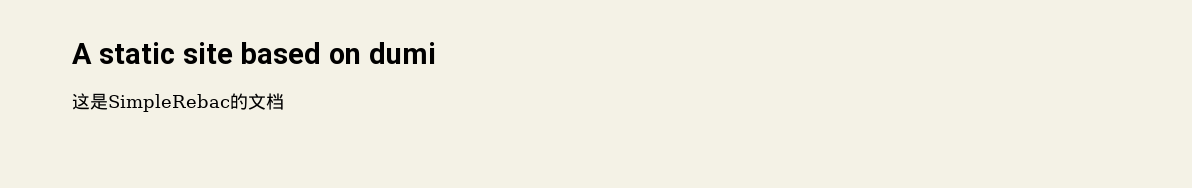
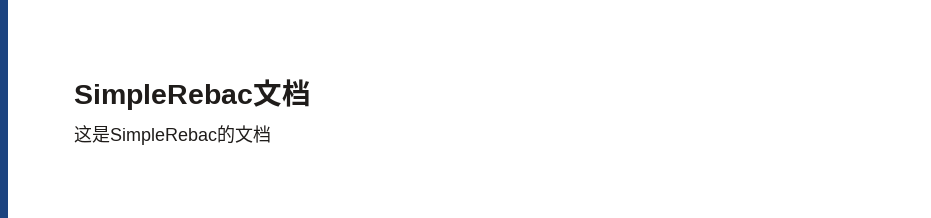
[72,42,437,64] A static site based on dumi -> [74,79,311,110] SimpleRebac文档

